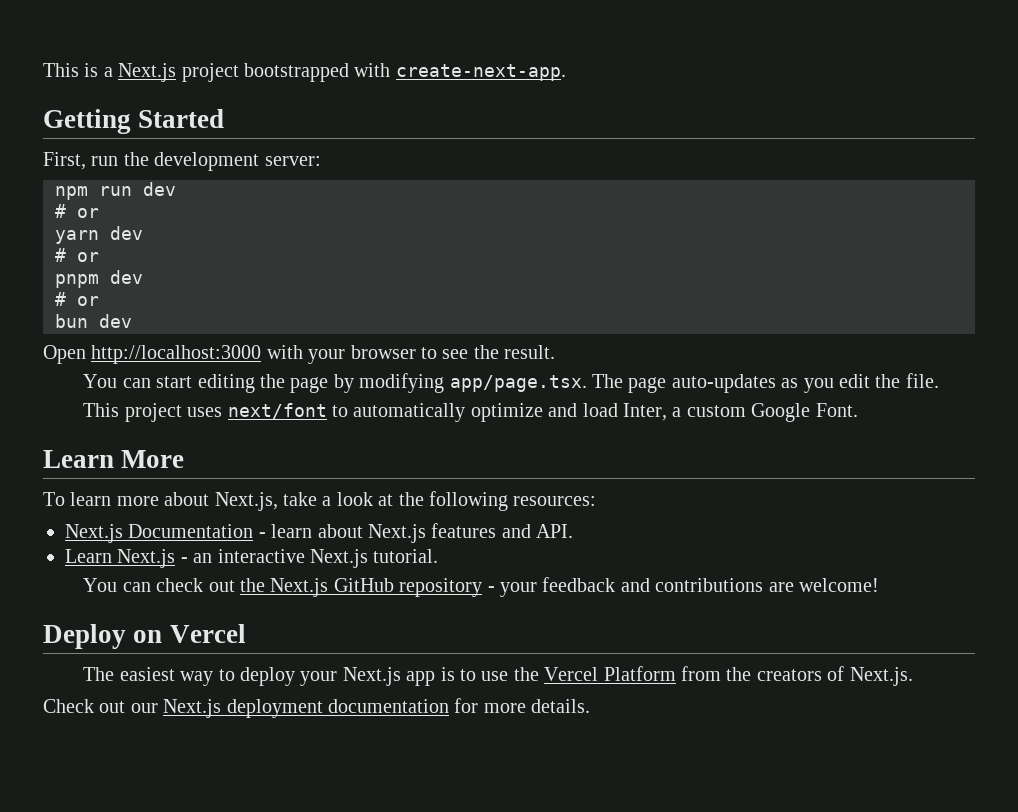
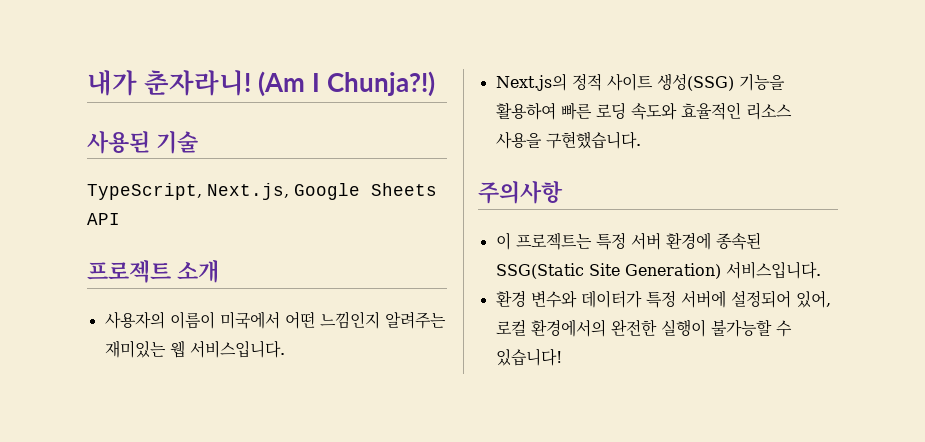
[43,63,566,82] [43,109,225,134] [43,152,321,171] [55,182,176,200] [55,204,99,218] [55,226,143,244] [55,248,99,262] [55,270,143,288] [55,292,99,306] [55,314,132,328] [43,345,556,364] [83,373,939,393] [83,403,858,422] [43,450,185,468] [43,491,597,511] [65,523,574,543] [65,549,439,568] [83,577,880,597] [43,624,246,649] [83,666,913,686] [43,698,591,718] This is a Next.js project bootstrapped with create-next-app. // Getting Started // First, run the development server: // npm run dev // # or // yarn dev // # or // pnpm dev // # or // bun dev // Open http://localhost:3000 with your browser to see the result. // You can start editing the page by modifying app/page.tsx. The page auto-updates as you edit the file. // This project uses next/font to automatically optimize and load Inter, a custom Google Font. // Learn More // To learn more about Next.js, take a look at the following resources: // Next.js Documentation - learn about Next.js features and API. // Learn Next.js - an interactive Next.js tutorial. // You can check out the Next.js GitHub repository - your feedback and contributions are welcome! // Deploy on Vercel // The easiest way to deploy your Next.js app is to use the Vercel Platform from the creators of Next.js. // Check out our Next.js deployment documentation for more details. -> [87,70,435,97] [87,130,198,154] [87,183,437,200] [87,213,120,225] [87,260,219,283] [104,311,446,329] [104,340,285,358] [495,73,785,91] [495,102,792,120] [495,131,641,149] [478,181,563,204] [495,232,761,250] [495,261,821,279] [495,290,831,308] [495,319,792,337] [495,348,562,366] 내가 춘자라니! (Am I Chunja?!) // 사용된 기술 // TypeScript, Next.js, Google Sheets API // 프로젝트 소개 // 사용자의 이름이 미국에서 어떤 느낌인지 알려주는 재미있는 웹 서비스입니다. // Next.js의 정적 사이트 생성(SSG) 기능을 활용하여 빠른 로딩 속도와 효율적인 리소스 사용을 구현했습니다. // 주의사항 // 이 프로젝트는 특정 서버 환경에 종속된 SSG(Static Site Generation) 서비스입니다. // 환경 변수와 데이터가 특정 서버에 설정되어 있어, 로컬 환경에서의 완전한 실행이 불가능할 수 있습니다!

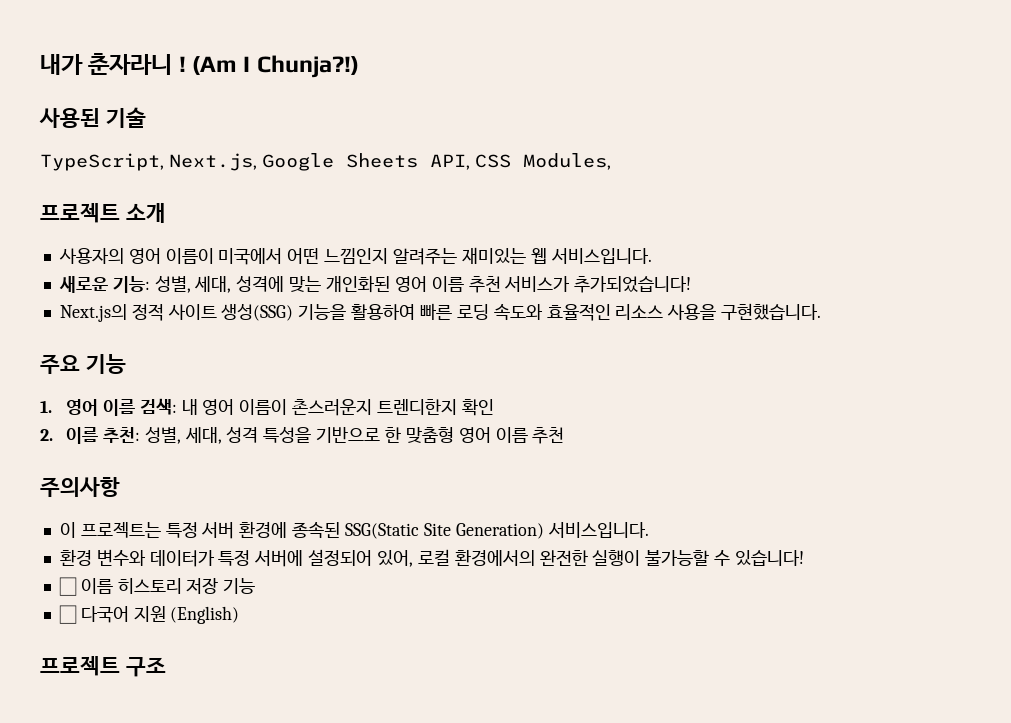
[143,70,251,96] 춘자라니! -> [88,53,186,75] 춘자라니 !
[87,213,120,225] API -> [429,153,611,170] API, CSS Modules,
(165, 320) none -> [128,248,161,264] 영어
(285, 349) none -> [58,275,692,293] // 새로운 기능: 성별, 세대, 성격에 맞는 개인화된 영어 이름 추천 서비스가 추가되었습니다!
(641, 140) none -> [40,354,126,374] [40,398,494,416] [40,427,565,444] // 주요 기능 // 1. 영어 이름 검색: 내 영어 이름이 촌스러운지 트렌디한지 확인 // 2. 이름 추천: 성별, 세대, 성격 특성을 기반으로 한 맞춤형 영어 이름 추천
(562, 357) none -> [58,577,256,596] [58,605,240,624] [40,656,166,677] // ☐ 이름 히스토리 저장 기능 // ☐ 다국어 지원 (English) // 프로젝트 구조

